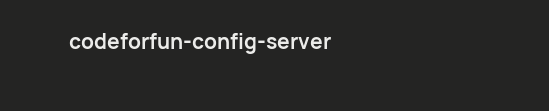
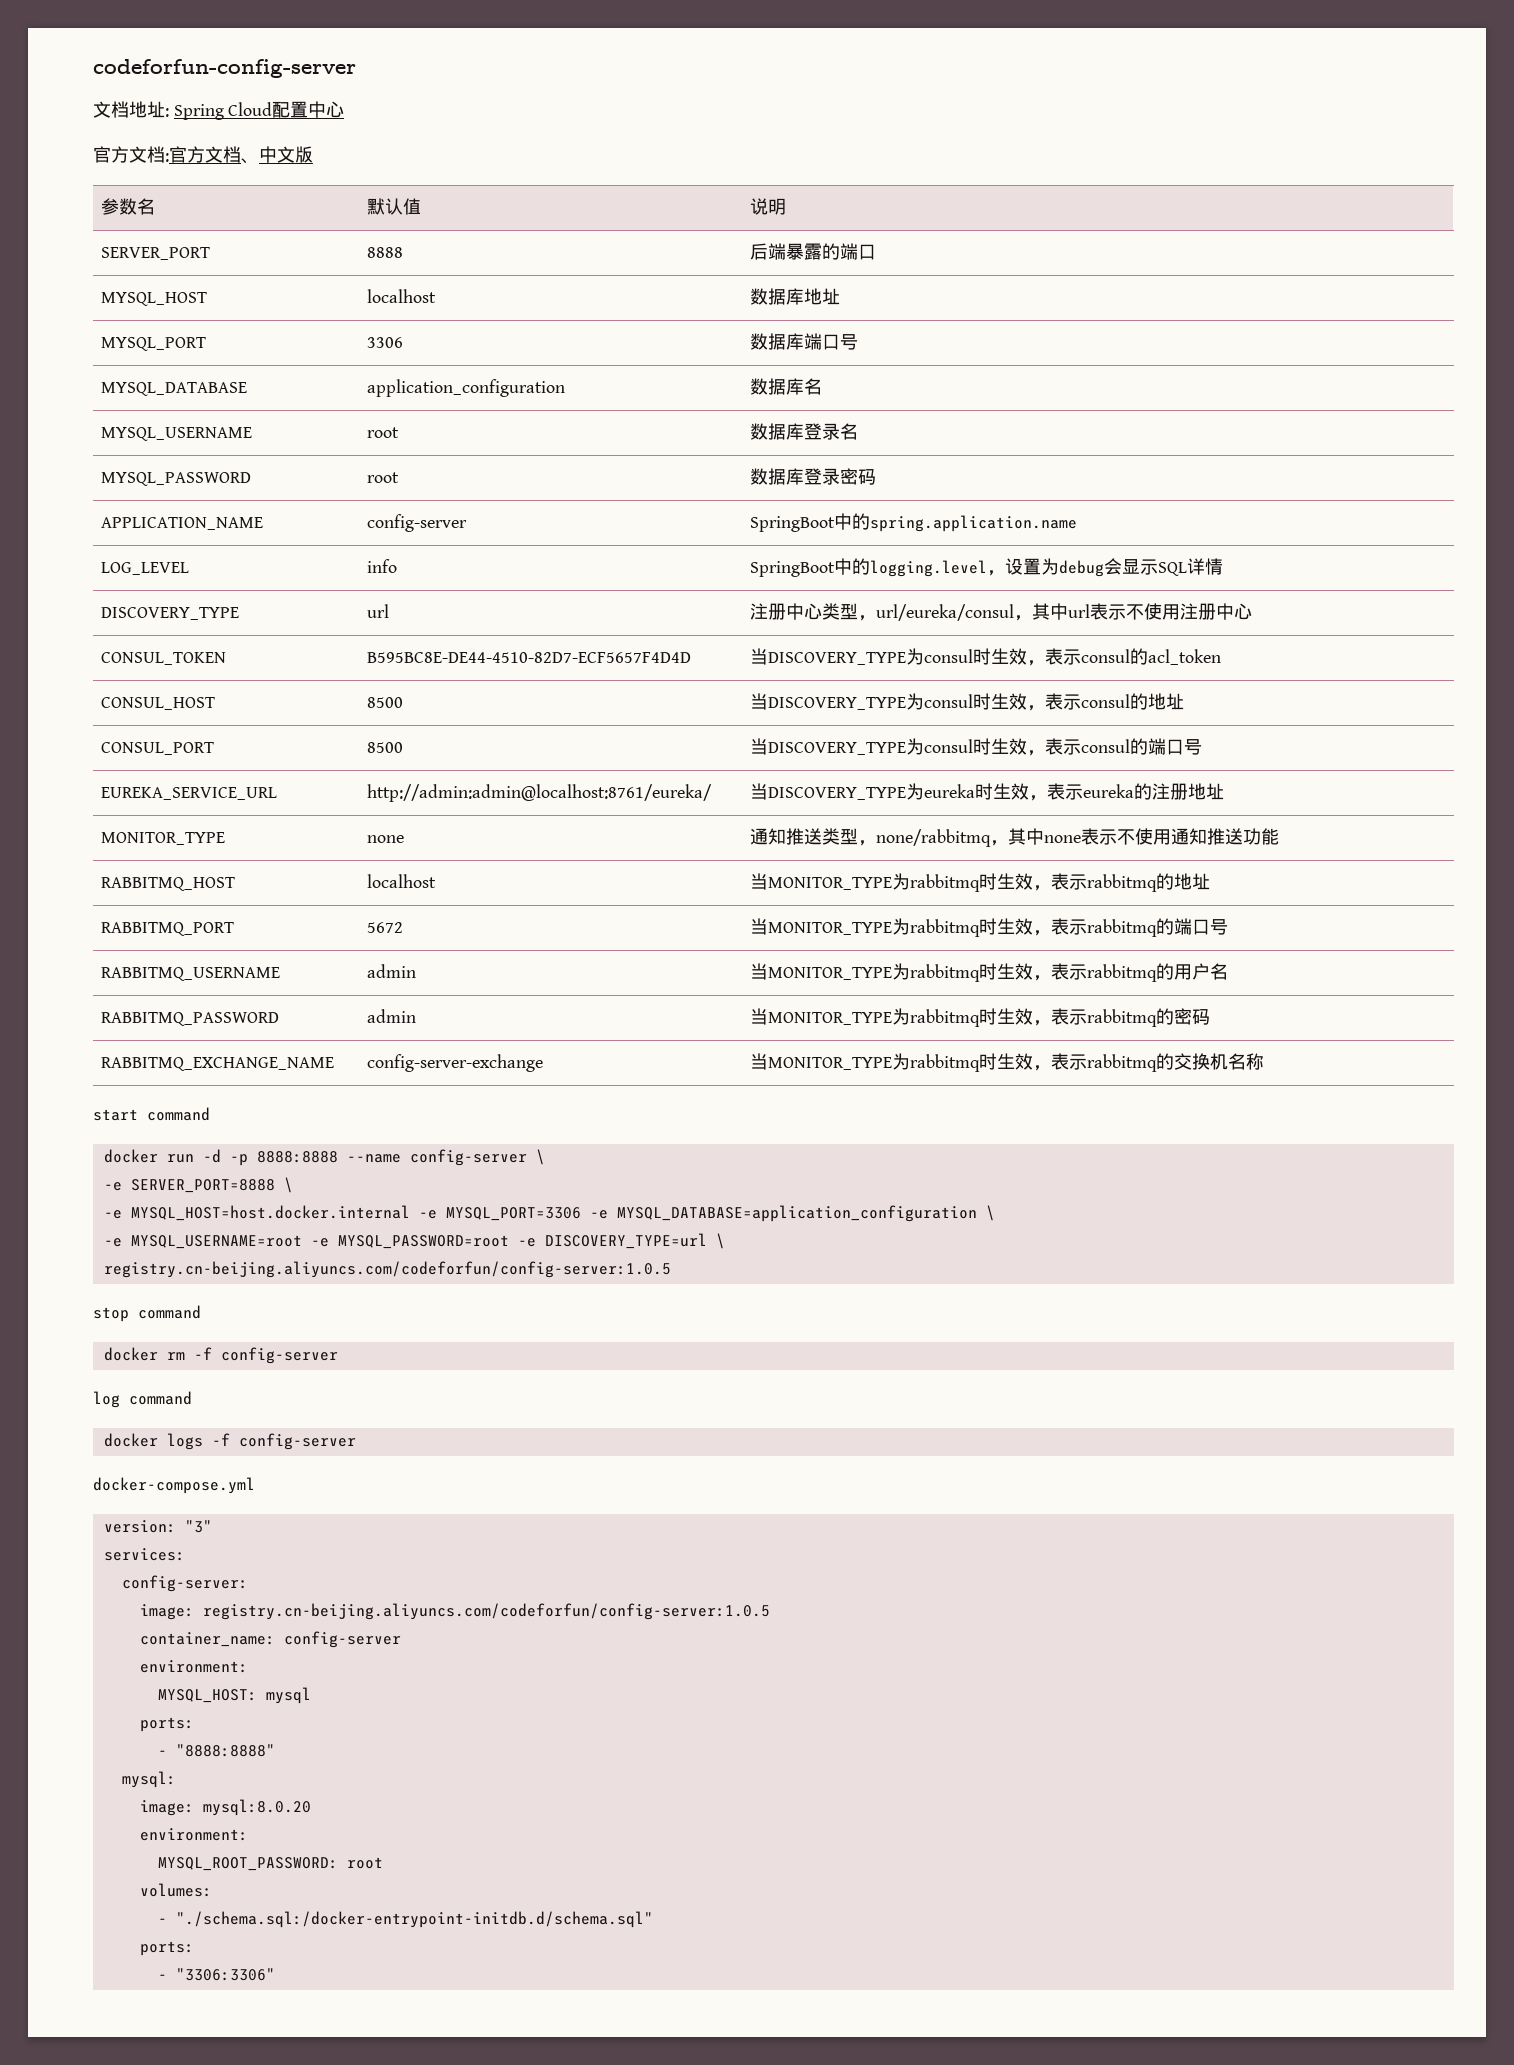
(331, 43) none -> [93,101,345,120] [93,146,313,164] [101,198,156,215] [367,198,422,215] [750,198,787,215] [101,247,211,260] [367,247,404,258] [750,243,877,260] [101,292,208,306] [367,289,437,303] [750,288,841,305] [101,337,207,351] [367,337,404,348] [750,333,859,350] [101,382,248,396] [367,379,566,397] [750,378,823,395] [101,427,253,441] [367,427,400,438] [750,423,859,440] [101,472,252,486] [367,472,400,483] [750,468,877,485] [101,517,264,530] [367,514,468,532] [750,513,1078,532] [101,562,190,575] [367,559,398,573] [750,558,1224,577] [101,607,240,620] [367,604,390,618] [750,603,1253,621] [101,652,227,665] [367,652,692,663] [750,648,1222,666] [101,697,216,710] [367,697,404,708] [750,693,1185,711] [101,742,215,755] [367,742,404,753] [750,738,1203,756] [101,787,278,800] [367,784,713,802] [750,783,1225,801] [101,832,226,845] [367,835,405,843] [750,828,1280,847] [101,877,236,891] [367,874,437,888] [750,873,1211,892] [101,922,235,936] [367,922,404,933] [750,918,1229,937] [101,967,281,981] [367,964,417,978] [750,963,1229,982] [101,1012,280,1026] [367,1009,417,1023] [750,1008,1211,1027] [101,1057,335,1071] [367,1054,544,1072] [750,1053,1265,1072] [93,1107,210,1121] [103,1149,545,1166] [103,1177,293,1193] [103,1205,995,1222] [103,1233,725,1249] [103,1261,671,1278] [93,1305,201,1322] [103,1347,338,1364] [93,1391,192,1408] [103,1433,356,1450] [93,1477,255,1494] [103,1520,212,1533] [103,1548,185,1561] [121,1575,248,1592] [139,1603,770,1620] [139,1631,401,1648] [139,1660,248,1673] [157,1687,311,1704] [139,1717,194,1732] [157,1744,275,1757] [121,1771,176,1788] [139,1799,311,1816] [139,1828,248,1841] [157,1857,383,1871] [139,1883,212,1897] [157,1911,653,1928] [139,1941,194,1956] [157,1968,275,1981] // 文档地址: Spring Cloud配置中心 // 官方文档:官方文档、中文版 // 参数名 | 默认值 | 说明 // SERVER_PORT | 8888 | 后端暴露的端口 // MYSQL_HOST | localhost | 数据库地址 // MYSQL_PORT | 3306 | 数据库端口号 // MYSQL_DATABASE | application_configuration | 数据库名 // MYSQL_USERNAME | root | 数据库登录名 // MYSQL_PASSWORD | root | 数据库登录密码 // APPLICATION_NAME | config-server | SpringBoot中的spring.application.name // LOG_LEVEL | info | SpringBoot中的logging.level，设置为debug会显示SQL详情 // DISCOVERY_TYPE | url | 注册中心类型，url/eureka/consul，其中url表示不使用注册中心 // CONSUL_TOKEN | B595BC8E-DE44-4510-82D7-ECF5657F4D4D | 当DISCOVERY_TYPE为consul时生效，表示consul的acl_token // CONSUL_HOST | 8500 | 当DISCOVERY_TYPE为consul时生效，表示consul的地址 // CONSUL_PORT | 8500 | 当DISCOVERY_TYPE为consul时生效，表示consul的端口号 // EUREKA_SERVICE_URL | http://admin:admin@localhost:8761/eureka/ | 当DISCOVERY_TYPE为eureka时生效，表示eureka的注册地址 // MONITOR_TYPE | none | 通知推送类型，none/rabbitmq，其中none表示不使用通知推送功能 // RABBITMQ_HOST | localhost | 当MONITOR_TYPE为rabbitmq时生效，表示rabbitmq的地址 // RABBITMQ_PORT | 5672 | 当MONITOR_TYPE为rabbitmq时生效，表示rabbitmq的端口号 // RABBITMQ_USERNAME | admin | 当MONITOR_TYPE为rabbitmq时生效，表示rabbitmq的用户名 // RABBITMQ_PASSWORD | admin | 当MONITOR_TYPE为rabbitmq时生效，表示rabbitmq的密码 // RABBITMQ_EXCHANGE_NAME | config-server-exchange | 当MONITOR_TYPE为rabbitmq时生效，表示rabbitmq的交换机名称 // start command // docker run -d -p 8888:8888 --name config-server \ // -e SERVER_PORT=8888 \ // -e MYSQL_HOST=host.docker.internal -e MYSQL_PORT=3306 -e MYSQL_DATABASE=application_configuration \ // -e MYSQL_USERNAME=root -e MYSQL_PASSWORD=root -e DISCOVERY_TYPE=url \ // registry.cn-beijing.aliyuncs.com/codeforfun/config-server:1.0.5 // stop command // docker rm -f config-server // log command // docker logs -f config-server // docker-compose.yml // version: "3" // services: // config-server: // image: registry.cn-beijing.aliyuncs.com/codeforfun/config-server:1.0.5 // container_name: config-server // environment: // MYSQL_HOST: mysql // ports: // - "8888:8888" // mysql: // image: mysql:8.0.20 // environment: // MYSQL_ROOT_PASSWORD: root // volumes: // - "./schema.sql:/docker-entrypoint-initdb.d/schema.sql" // ports: // - "3306:3306"

